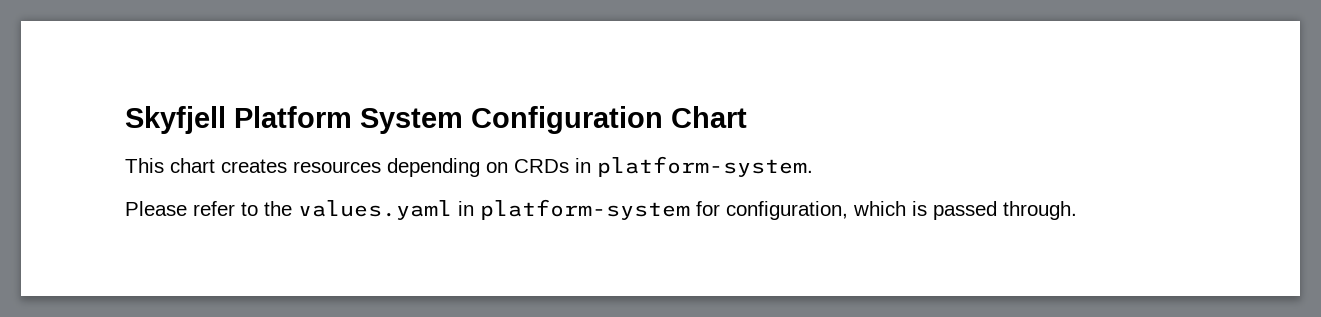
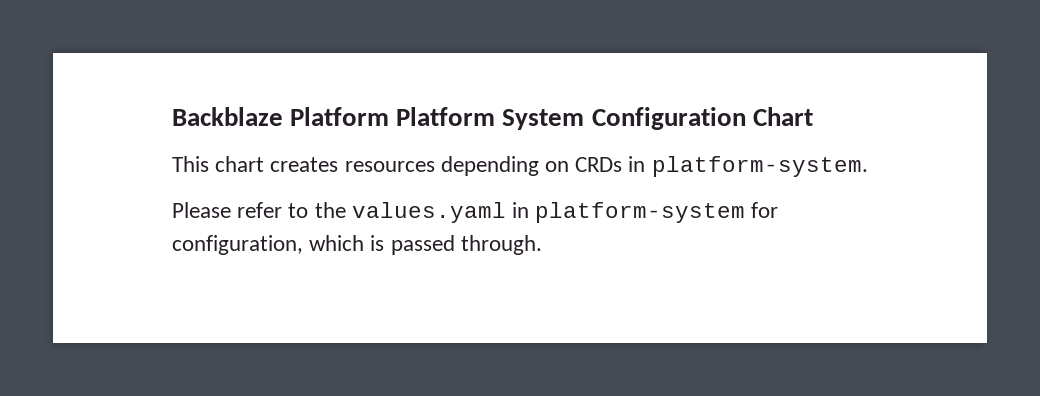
[125,106,226,134] Skyfjell -> [172,107,390,126] Backblaze Platform

